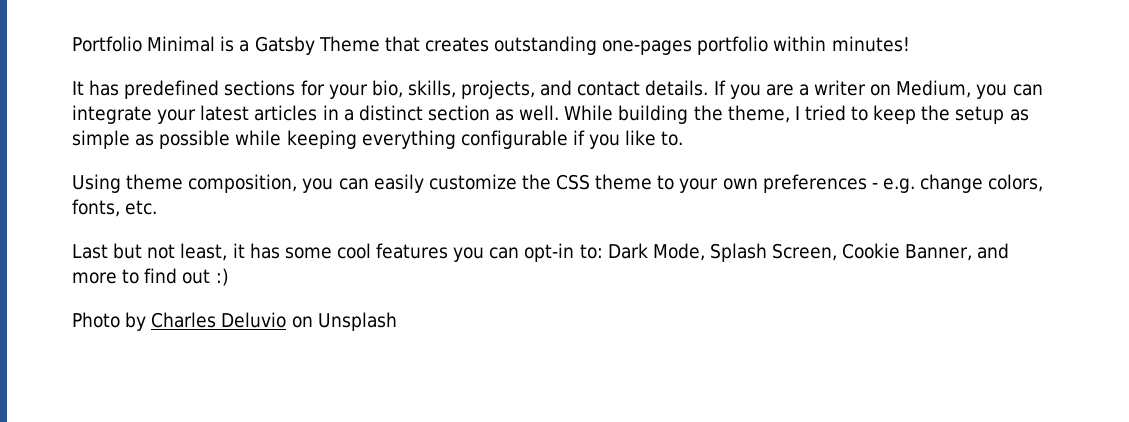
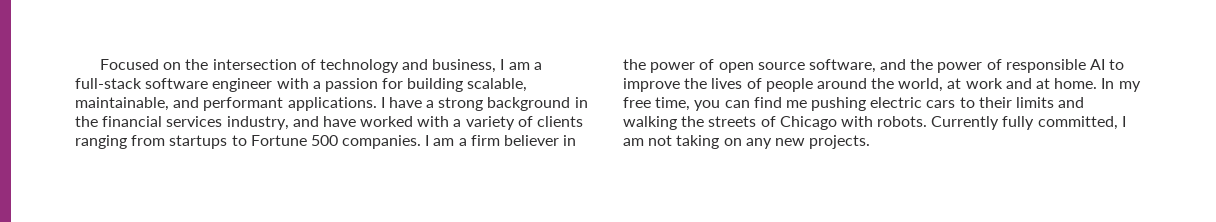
[72,36,910,55] [72,80,1043,99] [72,105,1029,124] [72,130,684,149] [72,174,1044,193] [72,199,158,217] [72,243,1010,262] [72,268,229,286] [72,312,397,331] Portfolio Minimal is a Gatsby Theme that creates outstanding one-pages portfolio within minutes! // It has predefined sections for your bio, skills, projects, and contact details. If you are a writer on Medium, you can integrate your latest articles in a distinct section as well. While building the theme, I tried to keep the setup as simple as possible while keeping everything configurable if you like to. // Using theme composition, you can easily customize the CSS theme to your own preferences - e.g. change colors, fonts, etc. // Last but not least, it has some cool features you can opt-in to: Dark Mode, Splash Screen, Cookie Banner, and more to find out :) // Photo by Charles Deluvio on Unsplash -> [99,59,542,73] [75,78,528,92] [75,97,588,111] [75,116,584,130] [75,135,577,149] [623,59,1125,73] [623,78,1141,92] [623,97,1085,111] [623,116,1126,130] [623,135,871,149] Focused on the intersection of technology and business, I am a full-stack software engineer with a passion for building scalable, maintainable, and performant applications. I have a strong background in the financial services industry, and have worked with a variety of clients ranging from startups to Fortune 500 companies. I am a firm believer in the power of open source software, and the power of responsible AI to improve the lives of people around the world, at work and at home. In my free time, you can find me pushing electric cars to their limits and walking the streets of Chicago with robots. Currently fully committed, I am not taking on any new projects.

